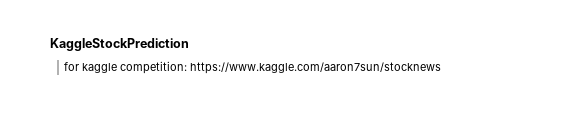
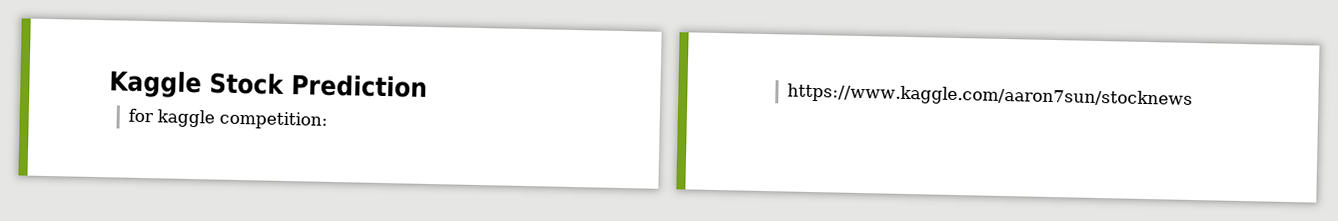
[50,38,189,51] KaggleStockPrediction -> [109,70,428,99] Kaggle Stock Prediction

